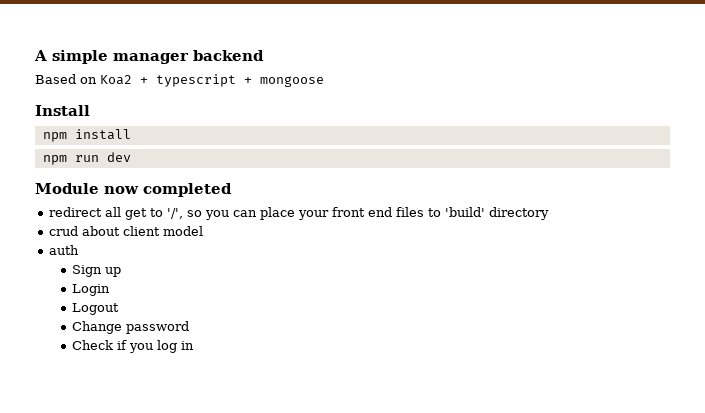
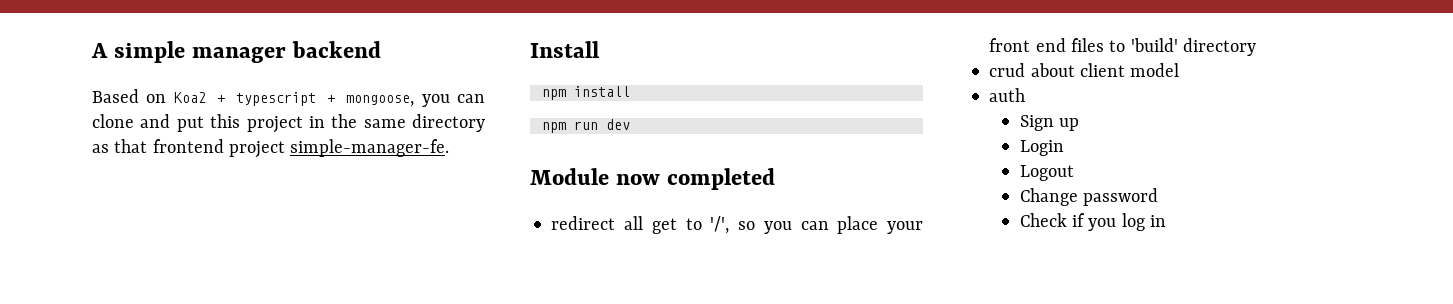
[260,76,324,87] mongoose -> [346,94,485,107] [92,114,485,133] [92,139,450,158] mongoose, you can clone and put this project in the same directory as that frontend project simple-manager-fe.

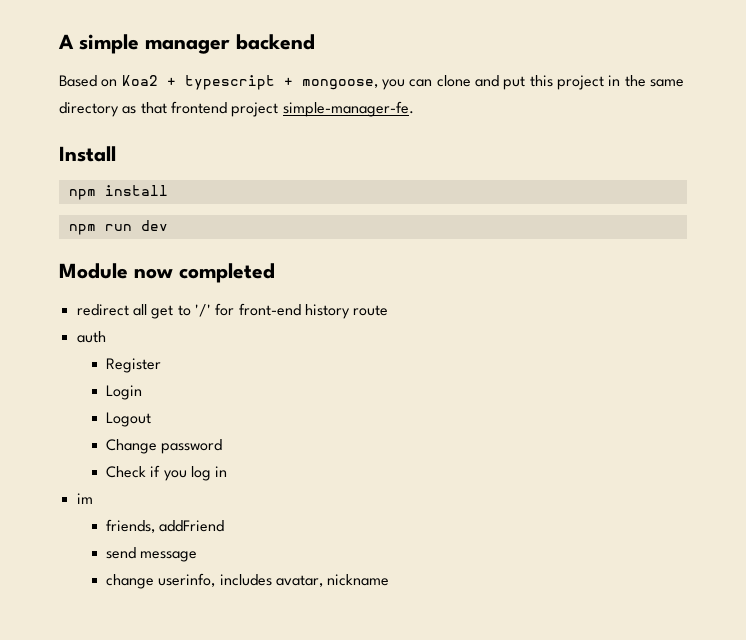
[710,216,923,234] [989,38,1256,56] [989,63,1180,77] '/', so you can place your front end files to 'build' directory // crud about client model -> [194,303,389,319] '/' for front-end history route
[1019,115,1080,131] Sign up -> [105,358,161,373] Register
(1166, 221) none -> [76,493,93,504] [105,519,225,533] [105,547,198,562] [105,573,390,589] // im // friends, addFriend // send message // change userinfo, includes avatar, nickname

